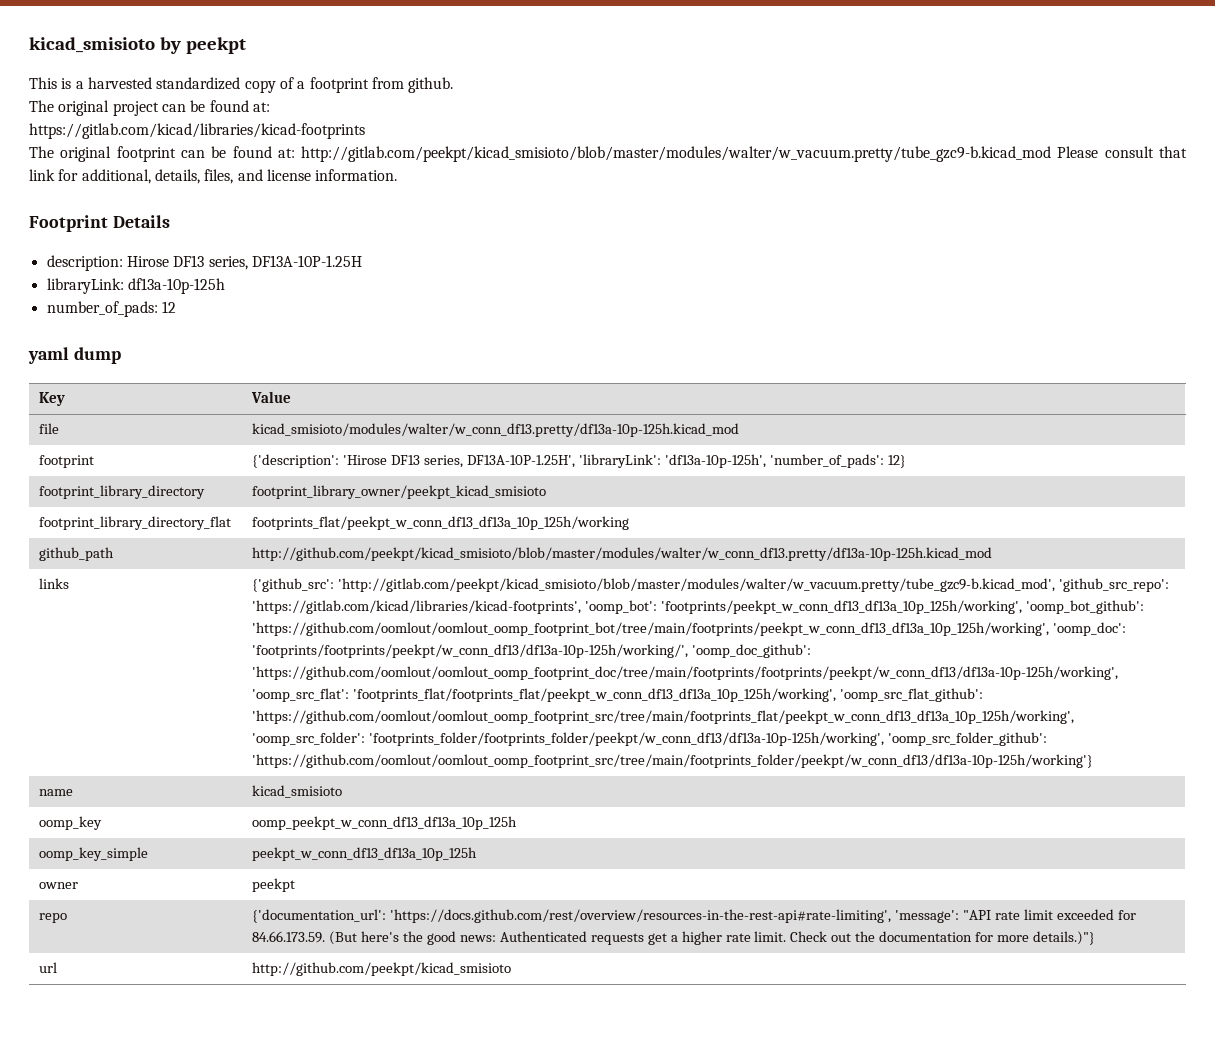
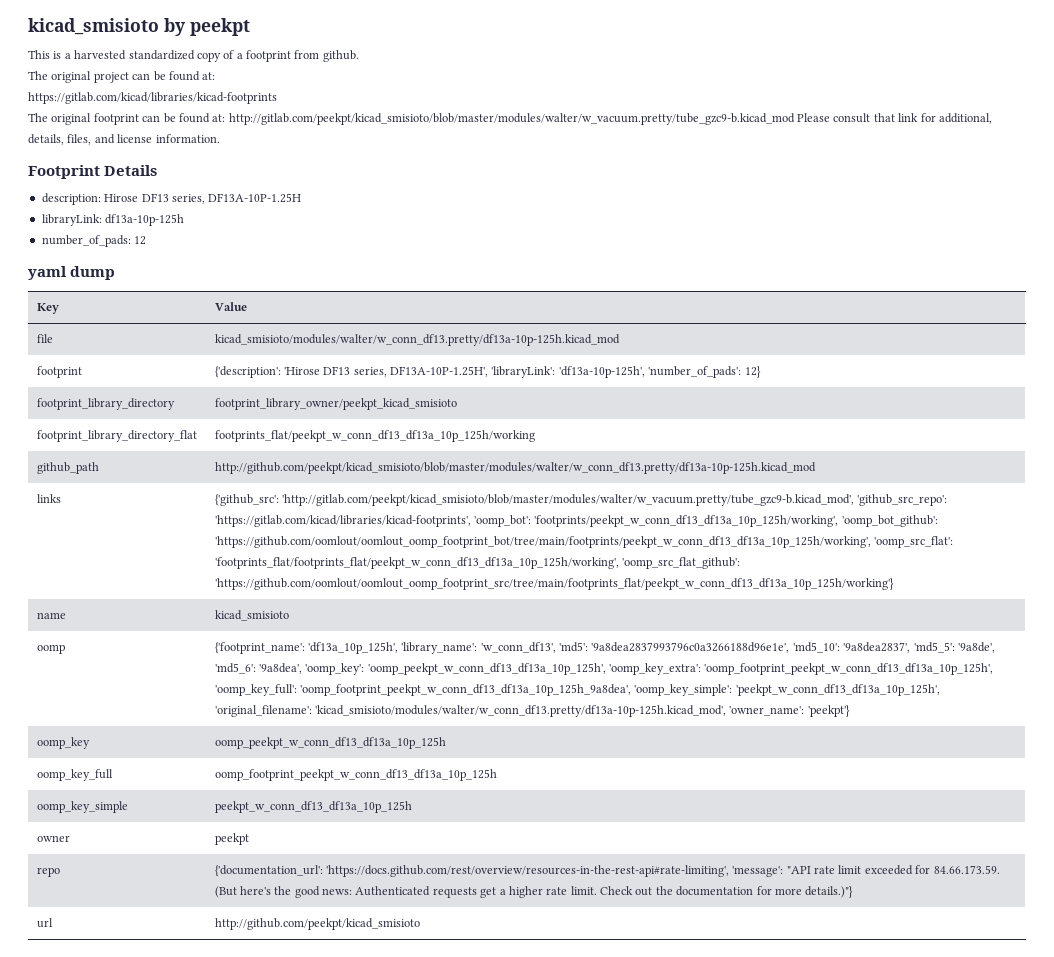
[1053,622,1127,636] [252,644,812,658] [252,666,1119,680] [252,688,984,702] [252,710,1075,724] [252,732,1048,746] [252,754,1094,768] [39,789,74,796] [252,785,343,798] 'oomp_doc': 'footprints/footprints/peekpt/w_conn_df13/df13a-10p-125h/working/', 'oomp_doc_github': 'https://github.com/oomlout/oomlout_oomp_footprint_doc/tree/main/footprints/footprints/peekpt/w_conn_df13/df13a-10p-125h/working', 'oomp_src_flat': 'footprints_flat/footprints_flat/peekpt_w_conn_df13_df13a_10p_125h/working', 'oomp_src_flat_github': 'https://github.com/oomlout/oomlout_oomp_footprint_src/tree/main/footprints_flat/peekpt_w_conn_df13_df13a_10p_125h/working', 'oomp_src_folder': 'footprints_folder/footprints_folder/peekpt/w_conn_df13/df13a-10p-125h/working', 'oomp_src_folder_github': 'https://github.com/oomlout/oomlout_oomp_footprint_src/tree/main/footprints_folder/peekpt/w_conn_df13/df13a-10p-125h/working'} // name | kicad_smisioto -> [873,536,953,548] [214,557,740,569] [214,578,894,590] [36,612,66,619] [214,610,289,621] [36,644,65,654] [214,642,995,654] [214,663,994,675] [214,684,940,696] [214,705,850,717] 'oomp_src_flat': 'footprints_flat/footprints_flat/peekpt_w_conn_df13_df13a_10p_125h/working', 'oomp_src_flat_github': 'https://github.com/oomlout/oomlout_oomp_footprint_src/tree/main/footprints_flat/peekpt_w_conn_df13_df13a_10p_125h/working'} // name | kicad_smisioto // oomp | {'footprint_name': 'df13a_10p_125h', 'library_name': 'w_conn_df13', 'md5': '9a8dea2837993796c0a3266188d96e1e', 'md5_10': '9a8dea2837', 'md5_5': '9a8de', 'md5_6': '9a8dea', 'oomp_key': 'oomp_peekpt_w_conn_df13_df13a_10p_125h', 'oomp_key_extra': 'oomp_footprint_peekpt_w_conn_df13_df13a_10p_125h', 'oomp_key_full': 'oomp_footprint_peekpt_w_conn_df13_df13a_10p_125h_9a8dea', 'oomp_key_simple': 'peekpt_w_conn_df13_df13a_10p_125h', 'original_filename': 'kicad_smisioto/modules/walter/w_conn_df13.pretty/df13a-10p-125h.kicad_mod', 'owner_name': 'peekpt'}
(518, 823) none -> [36,769,113,781] [214,769,497,781] // oomp_key_full | oomp_footprint_peekpt_w_conn_df13_df13a_10p_125h

